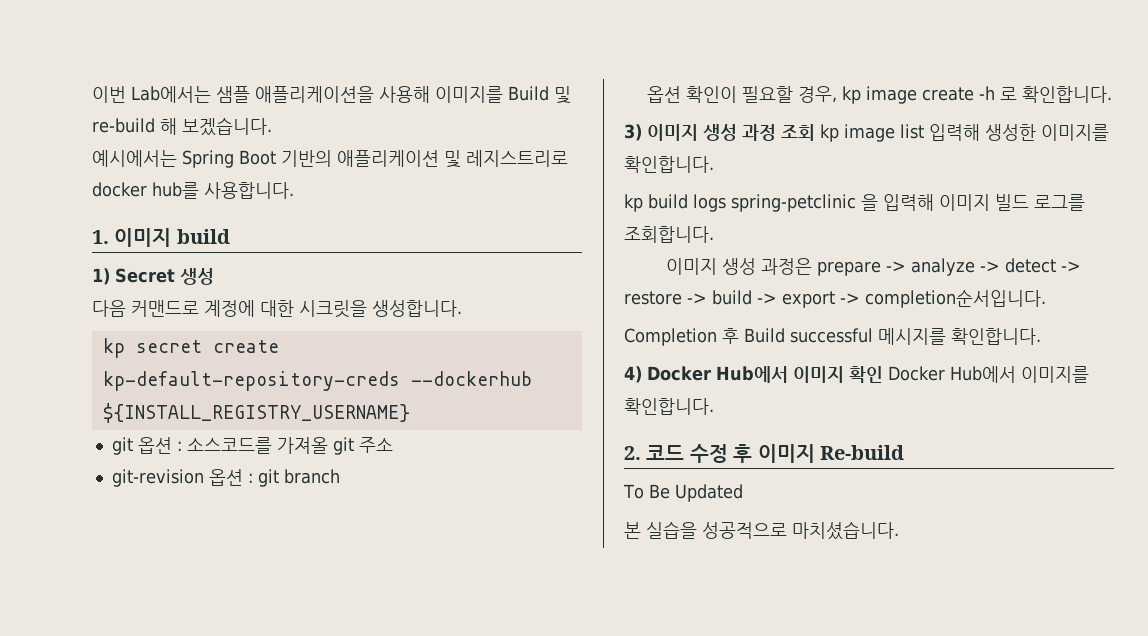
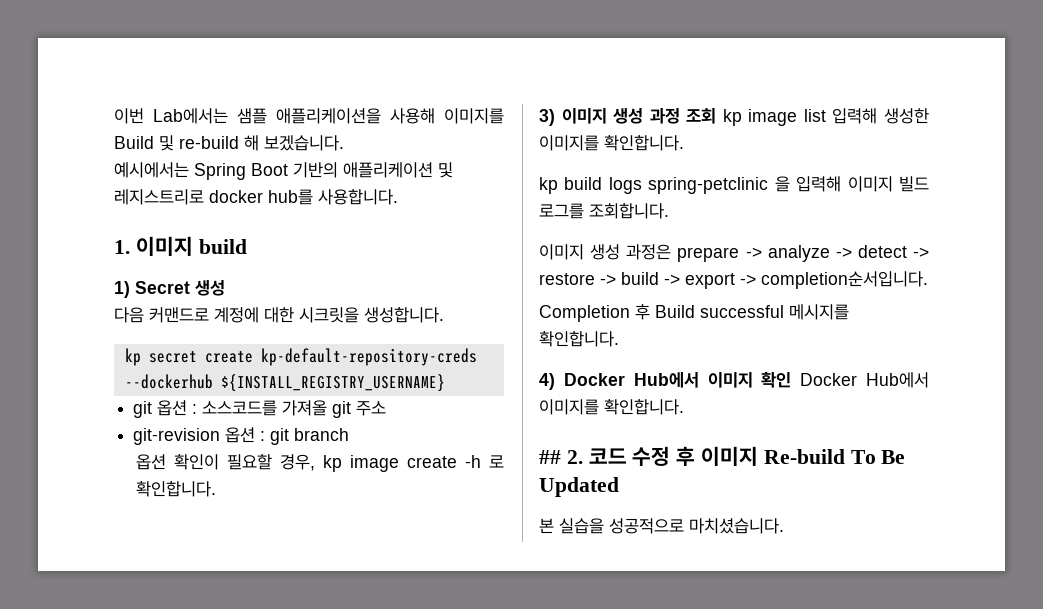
(714, 406) none -> [539,450,561,464] ##
(904, 452) // -> (845, 456) none

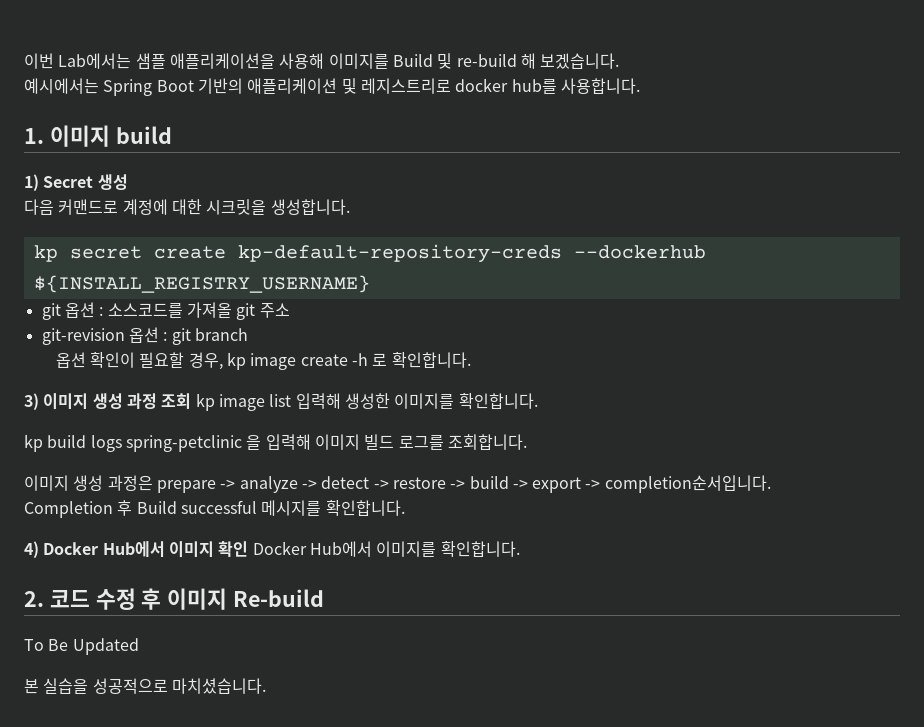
[539,450,561,464] ## -> (520, 549) none
(845, 456) none -> (325, 598) //

